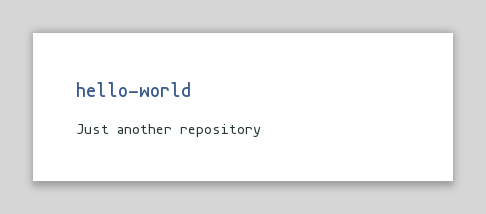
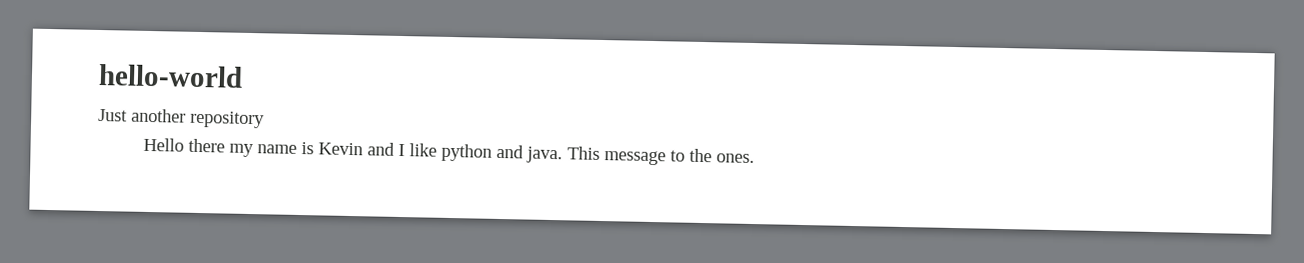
(261, 130) none -> [143,137,756,166] // Hello there my name is Kevin and I like python and java. This message to the ones.

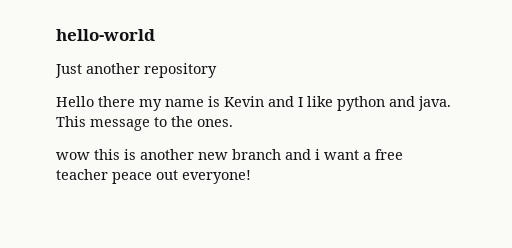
(756, 158) none -> [56,149,403,160] [56,169,251,184] // wow this is another new branch and i want a free teacher peace out everyone!

